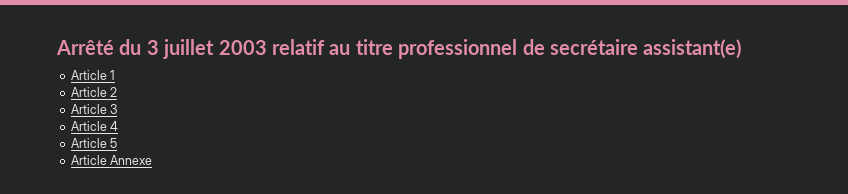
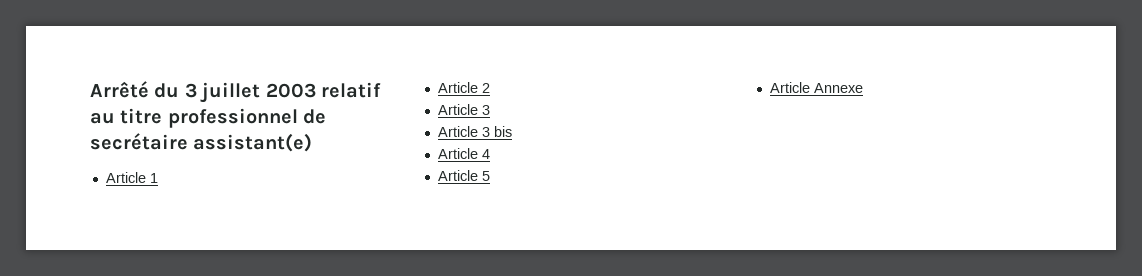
(118, 109) none -> [437,126,512,137] // Article 3 bis

